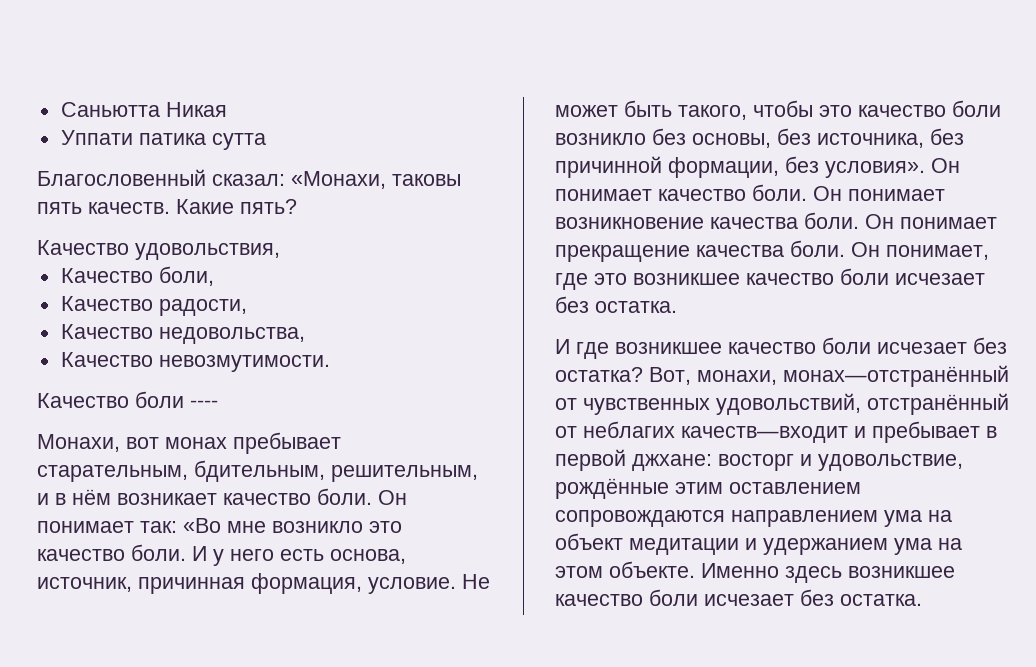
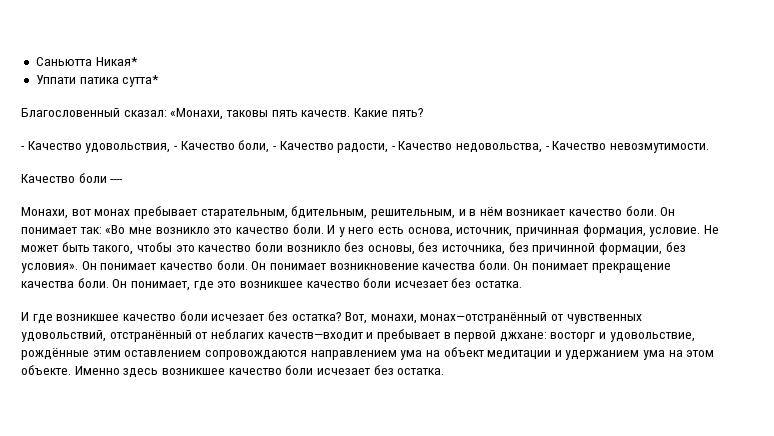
[165,102,227,117] Никая -> [95,57,138,66] Никая*
[211,133,266,150] сутта -> [122,75,160,87] сутта*
(297, 206) none -> [21,146,25,150] -
(280, 251) // -> [173,146,178,150] -
(214, 276) // -> [272,146,277,150] -
(247, 307) // -> [391,146,396,150] -
(305, 335) // -> [545,146,550,150] -

